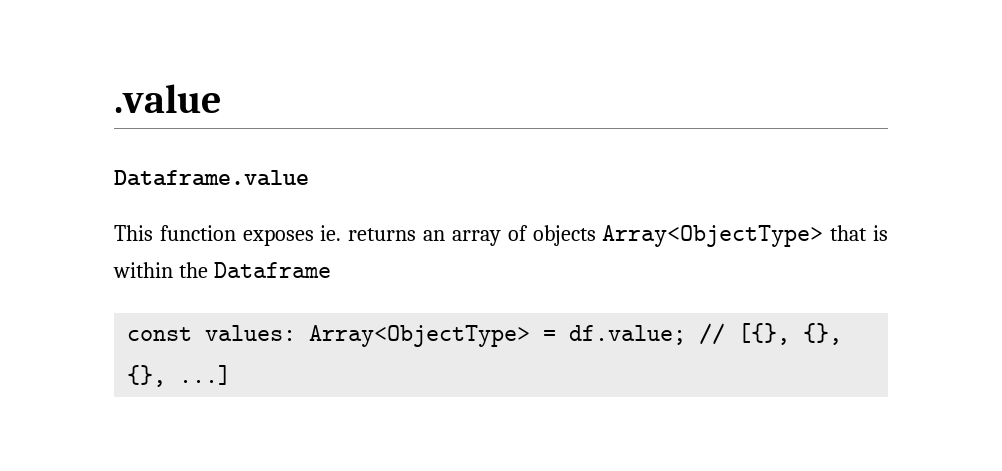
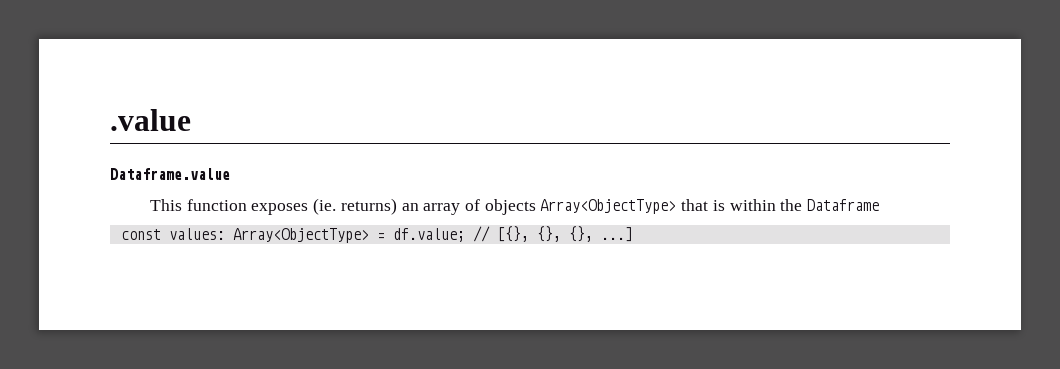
[320,225,417,241] ie. returns -> [313,198,397,215] (ie. returns)

